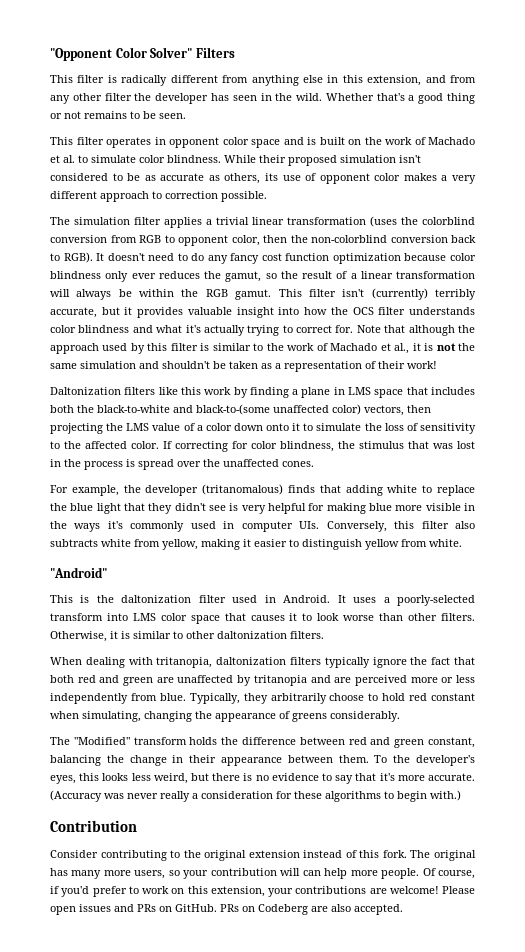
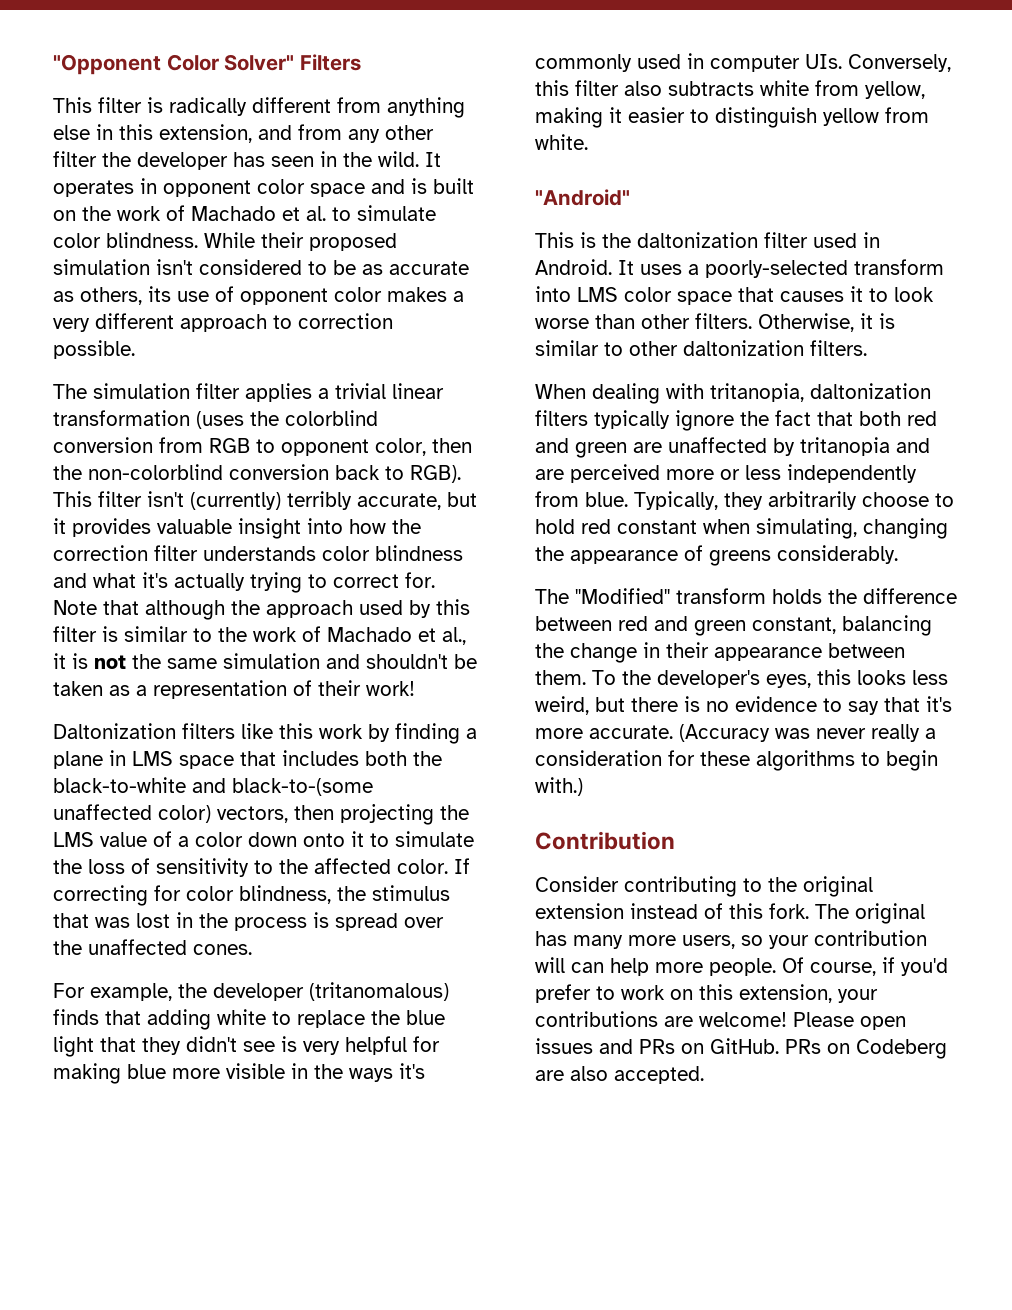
[325,93,475,104] [50,111,186,119] [50,137,104,145] Whether that's a good thing or not remains to be seen. // This filter -> [425,152,441,167] It
[96,253,477,264] [50,271,475,282] [50,289,272,300] It doesn't need to do any fancy cost function optimization because color blindness only ever reduces the gamut, so the result of a linear transformation will always be within the RGB gamut. -> (461, 474) none
[352,307,374,315] OCS -> [53,545,148,561] correction

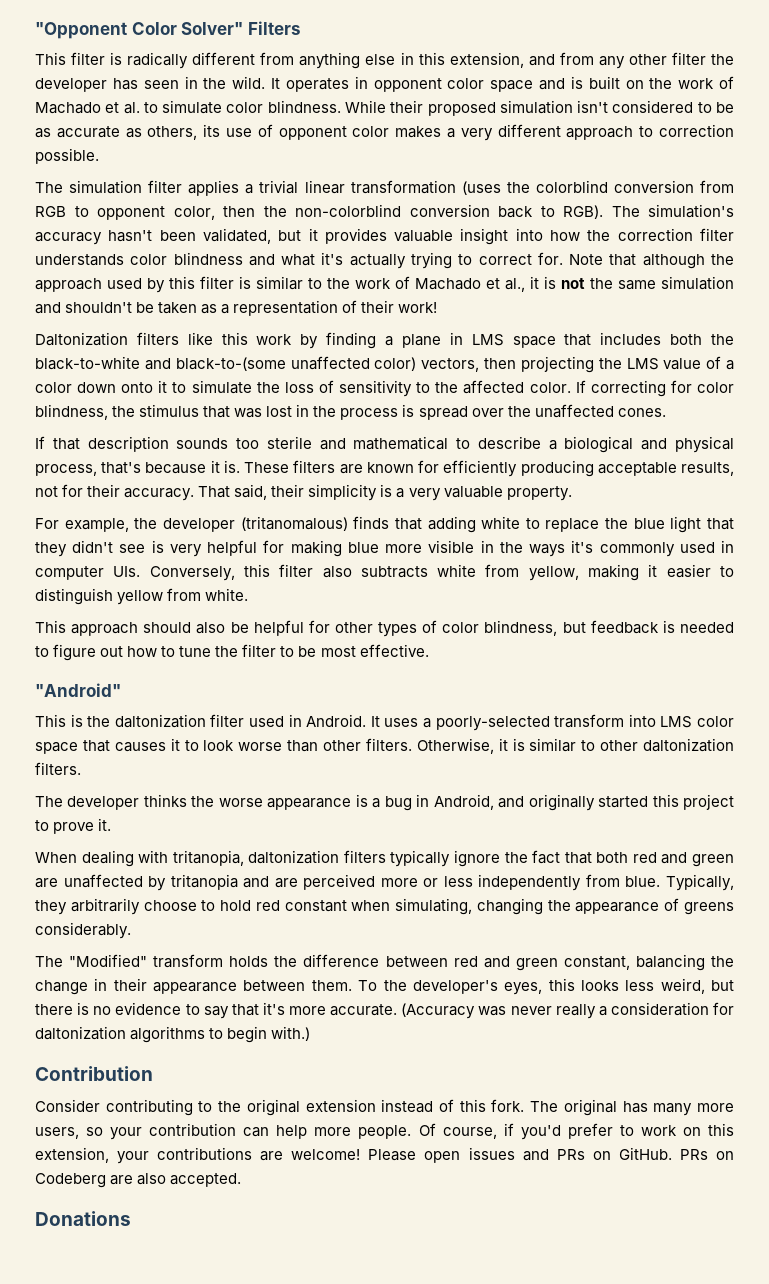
[53,491,441,510] This filter isn't (currently) terribly accurate, -> [611,204,734,218] [35,228,271,245] The simulation's accuracy hasn't been validated,
(252, 949) none -> [35,436,734,453] [35,460,734,477] [35,484,572,501] // If that description sounds too sterile and mathematical to describe a biological and physical process, that's because it is. These filters are known for efficiently producing acceptable results, not for their accuracy. That said, their simplicity is a very valuable property.
(588, 142) none -> [35,620,734,637] [35,644,429,661] // This approach should also be helpful for other types of color blindness, but feedback is needed to figure out how to tune the filter to be most effective.
(867, 348) none -> [35,794,734,811] [35,818,112,834] // The developer thinks the worse appearance is a bug in Android, and originally started this project to prove it.
[700,751,750,766] these -> [35,1026,126,1040] daltonization
[535,957,565,973] will -> (237, 1129) none
(704, 1075) none -> [35,1211,131,1226] // Donations

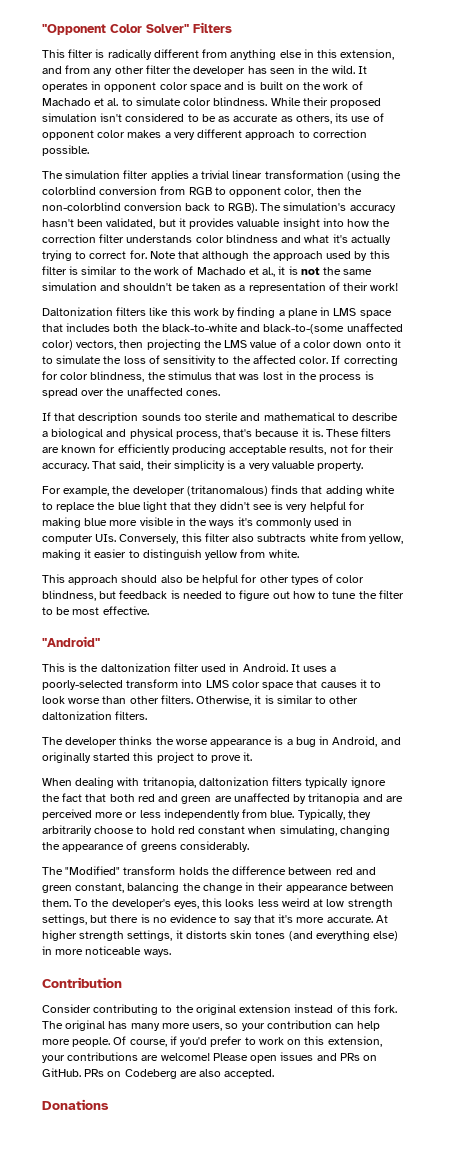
[461,181,501,195] (uses -> [346,170,380,181] (using
[660,978,705,994] weird, -> [281,898,393,909] [42,914,87,925] weird at low strength settings,
[401,1002,734,1019] [35,1026,311,1043] (Accuracy was never really a consideration for daltonization algorithms to begin with.) -> [375,915,388,923] [42,930,399,941] [42,946,171,957] At higher strength settings, it distorts skin tones (and everything else) in more noticeable ways.

